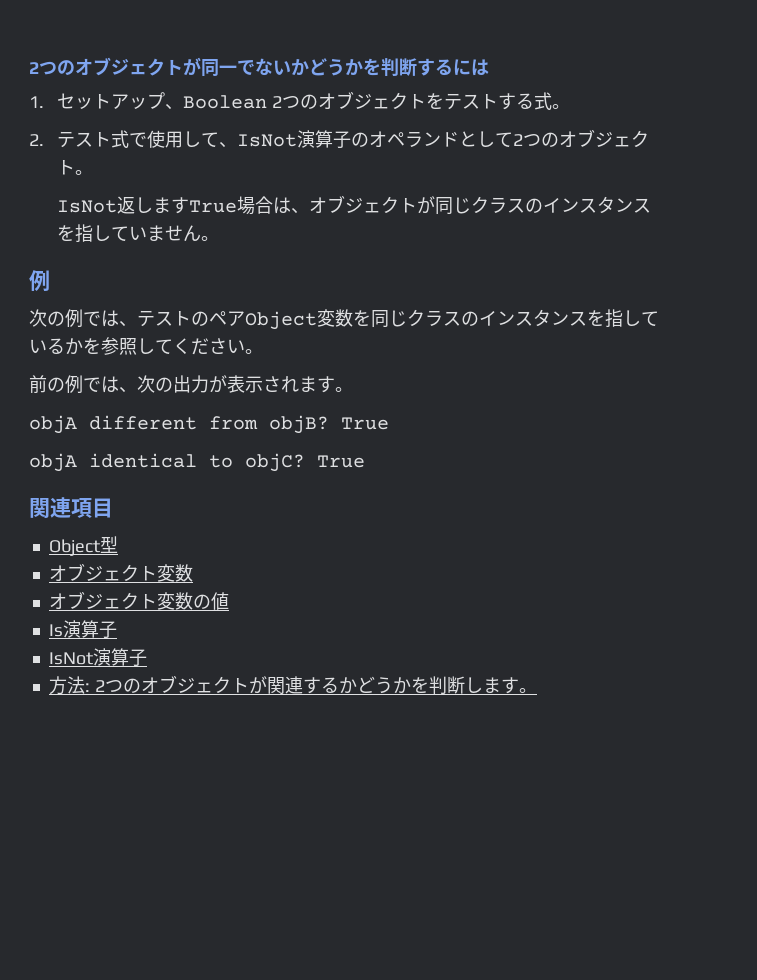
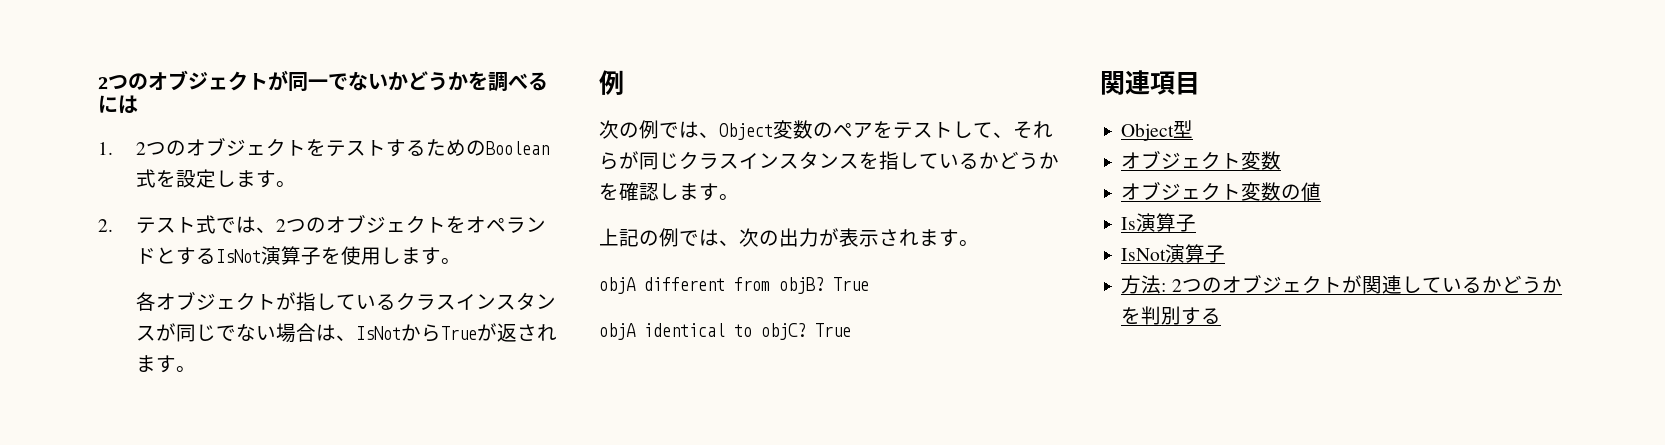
[381,58,435,77] 判断す -> [488,71,528,92] 調べ
[57,92,268,110] セットアップ、Boolean -> (113, 148) none
[533,92,570,110] [29,129,650,149] [57,160,94,175] [57,195,652,215] [57,224,220,243] [29,270,50,291] [29,309,479,330] 式。 // 2.テスト式で使用して、IsNot演算子のオペランドとして2つのオブジェクト。 // IsNot返しますTrue場合は、オブジェクトが同じクラスのインスタンスを指していません。 // 例 // 次の例では、テストのペアObject変数を同じクラスの -> [426,139,550,157] [136,169,297,188] [98,214,547,234] [136,246,462,265] [136,291,557,311] [136,323,558,343] [136,355,197,373] [599,70,624,95] [599,120,1053,140] [599,151,739,170] ためのBoolean式を設定します。 // 2.テスト式では、2つのオブジェクトをオペランドとするIsNot演算子を使用します。 // 各オブジェクトが指しているクラスインスタンスが同じでない場合は、IsNotからTrueが返されます。 // 例 // 次の例では、Object変数のペアをテストして、それらが同じクラス
[83,337,263,355] [29,375,47,393] を参照してください。 // 前 -> [999,151,1059,170] [599,182,739,201] [599,228,639,247] どうかを確認します。 // 上記
[302,677,321,694] す -> [1402,276,1462,293] してい
[446,676,537,694] 断します。 -> [1161,306,1222,325] 別する

